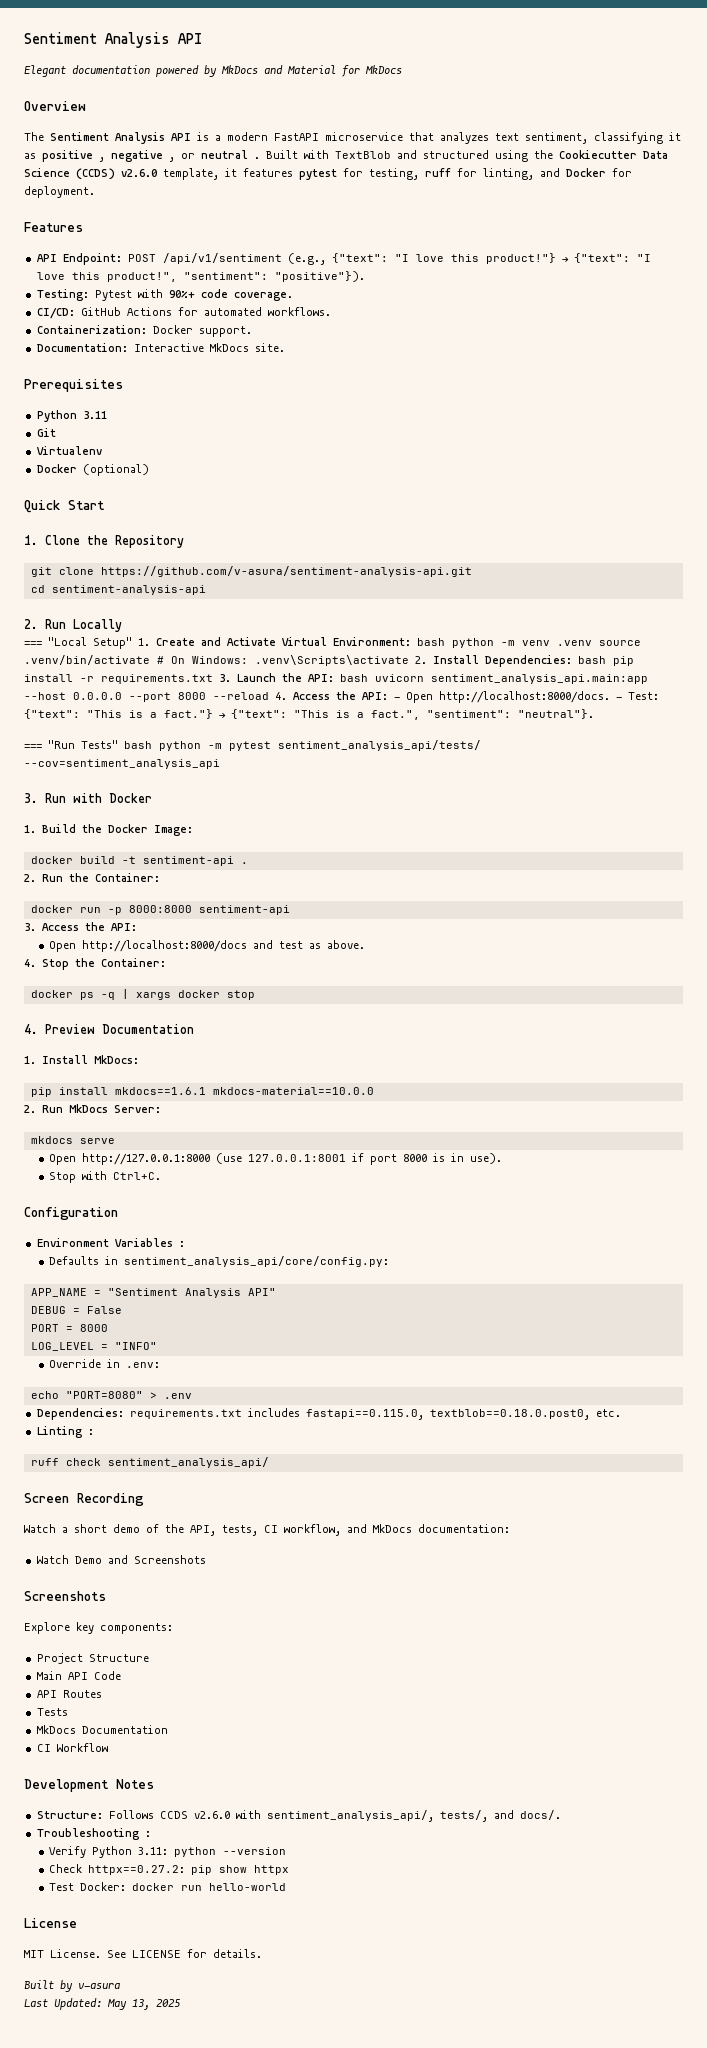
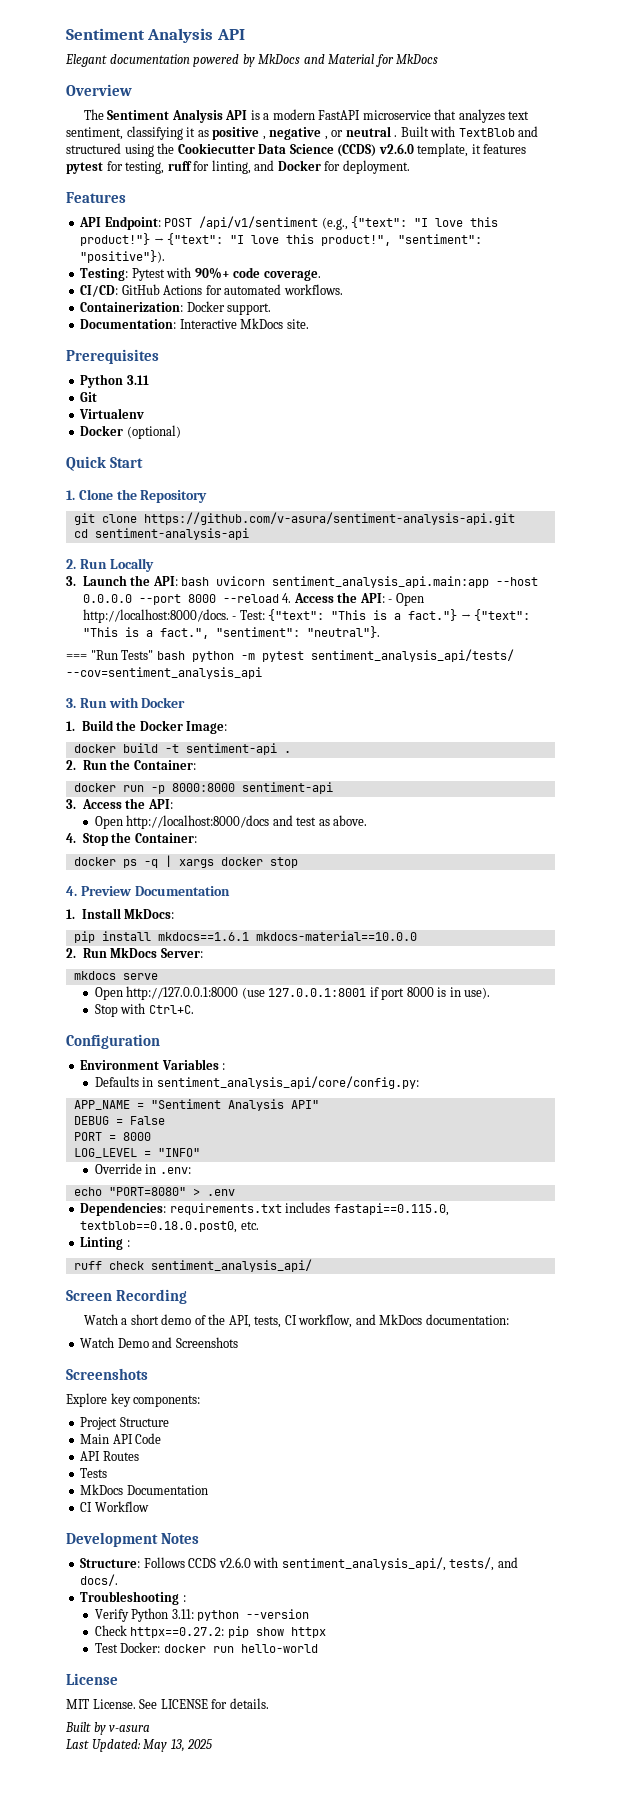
[24,637,641,649] [24,655,634,667] [24,674,213,684] === "Local Setup" 1. Create and Activate Virtual Environment: bash python -m venv .venv source .venv/bin/activate # On Windows: .venv\Scripts\activate 2. Install Dependencies: bash pip install -r requirements.txt -> (154, 565) none

